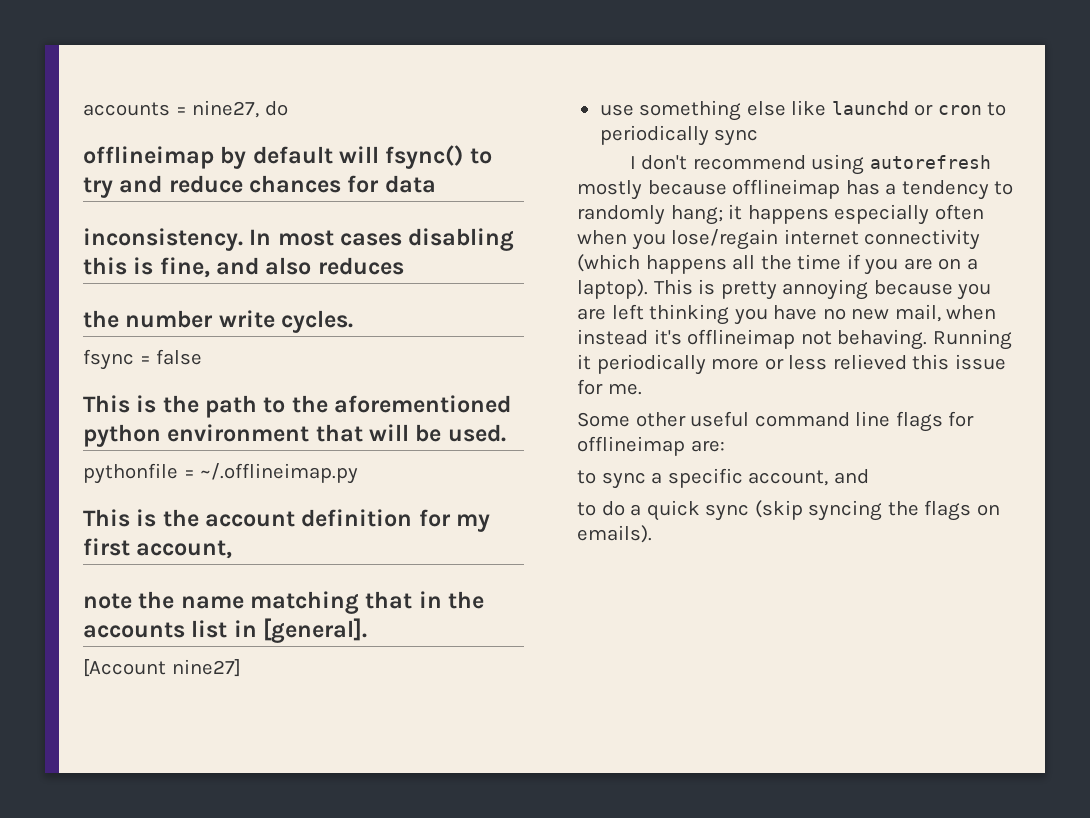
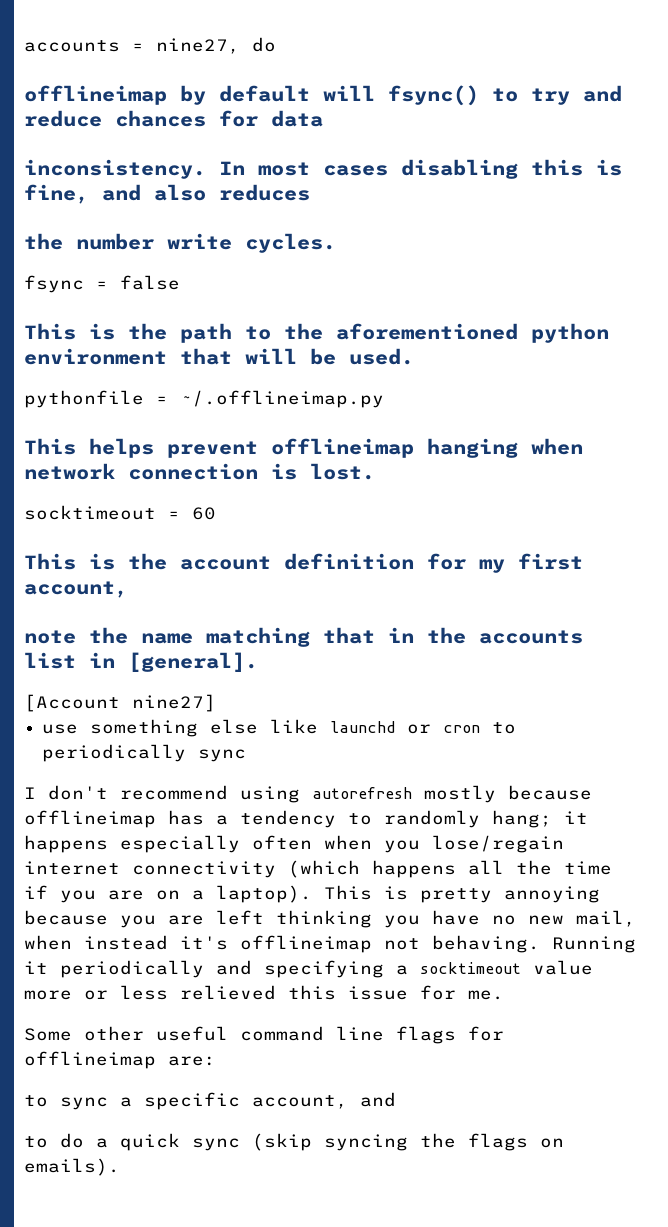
(359, 473) none -> [24,438,583,458] [24,463,375,480] [24,505,216,520] // This helps prevent offlineimap hanging when network connection is lost. // socktimeout = 60
(706, 364) none -> [216,960,593,978] and specifying a socktimeout value

